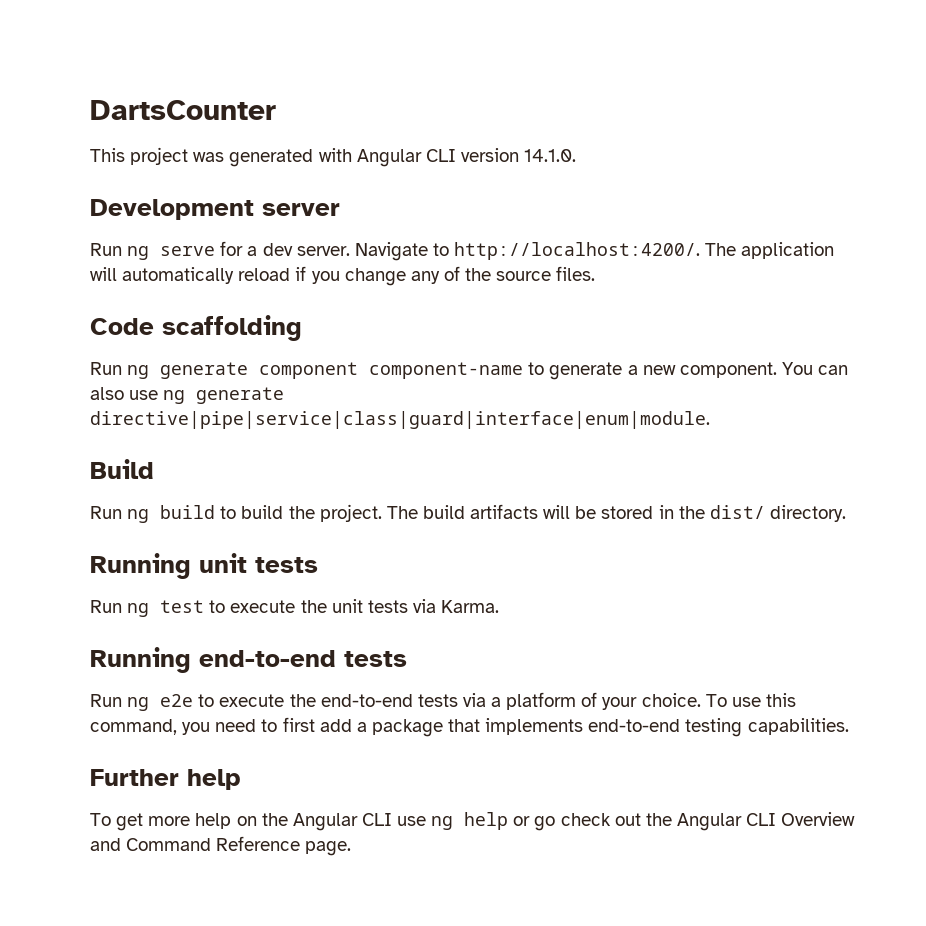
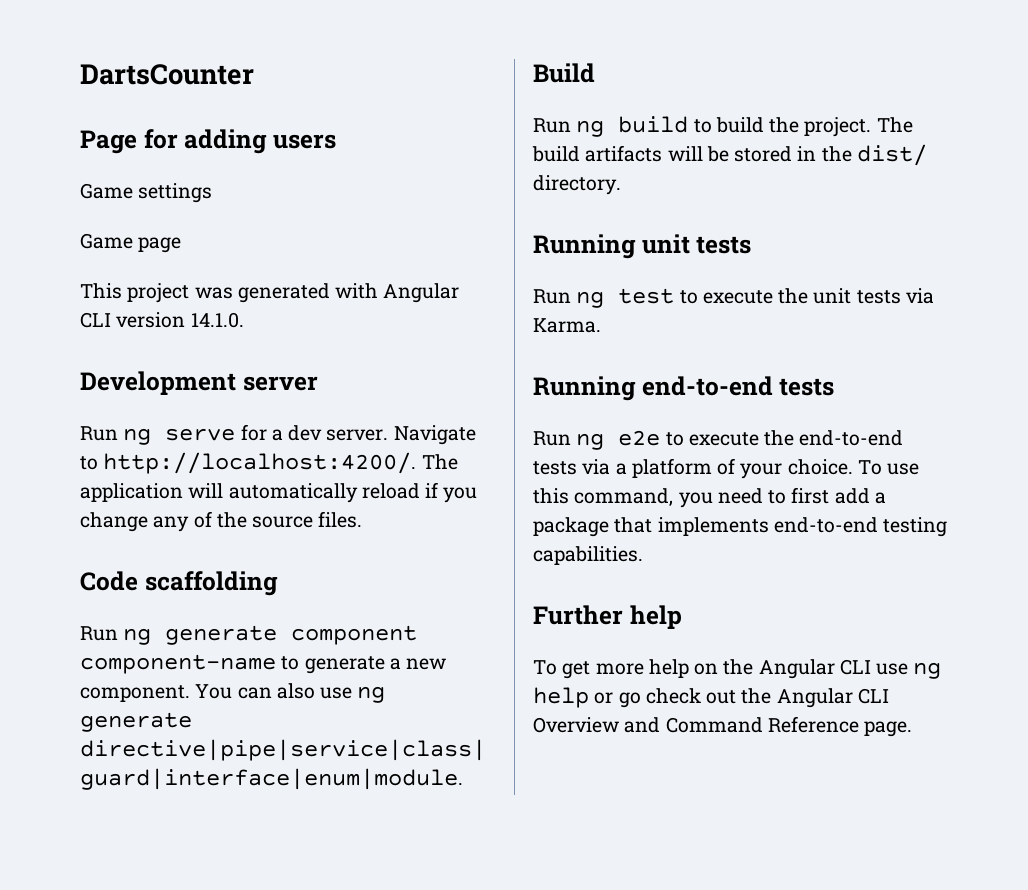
(276, 110) none -> [80,129,336,154] [80,183,213,203] [80,233,182,253] // Page for adding users // Game settings // Game page

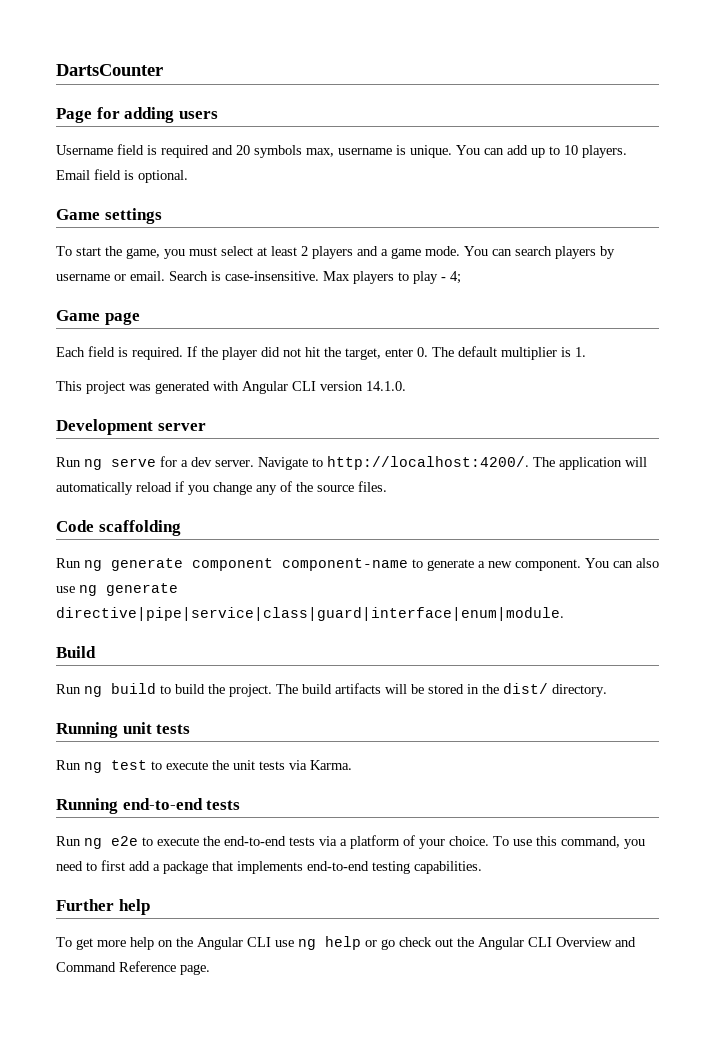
[80,183,213,203] [80,233,182,253] Game settings // Game page -> [56,144,627,158] [56,169,188,183] [56,208,162,224] [56,246,615,259] [56,271,461,284] [56,310,140,325] [56,346,586,360] Username field is required and 20 symbols max, username is unique. You can add up to 10 players. Email field is optional. // Game settings // To start the game, you must select at least 2 players and a game mode. You can search players by username or email. Search is case-insensitive. Max players to play - 4; // Game page // Each field is required. If the player did not hit the target, enter 0. The default multiplier is 1.

